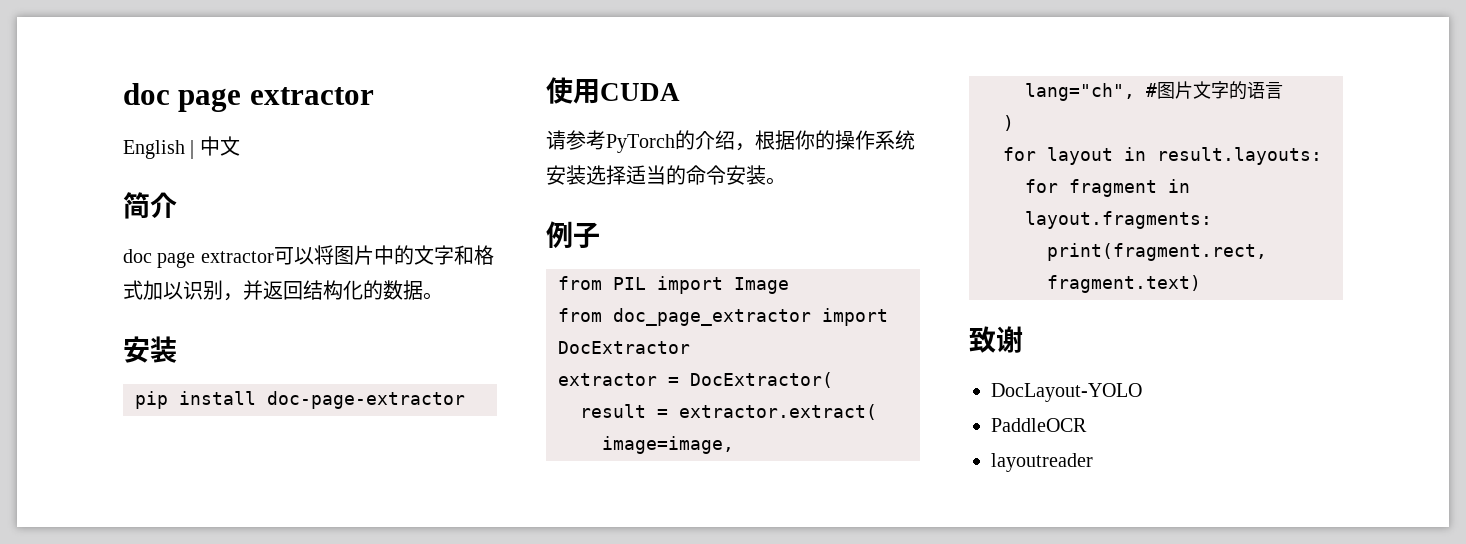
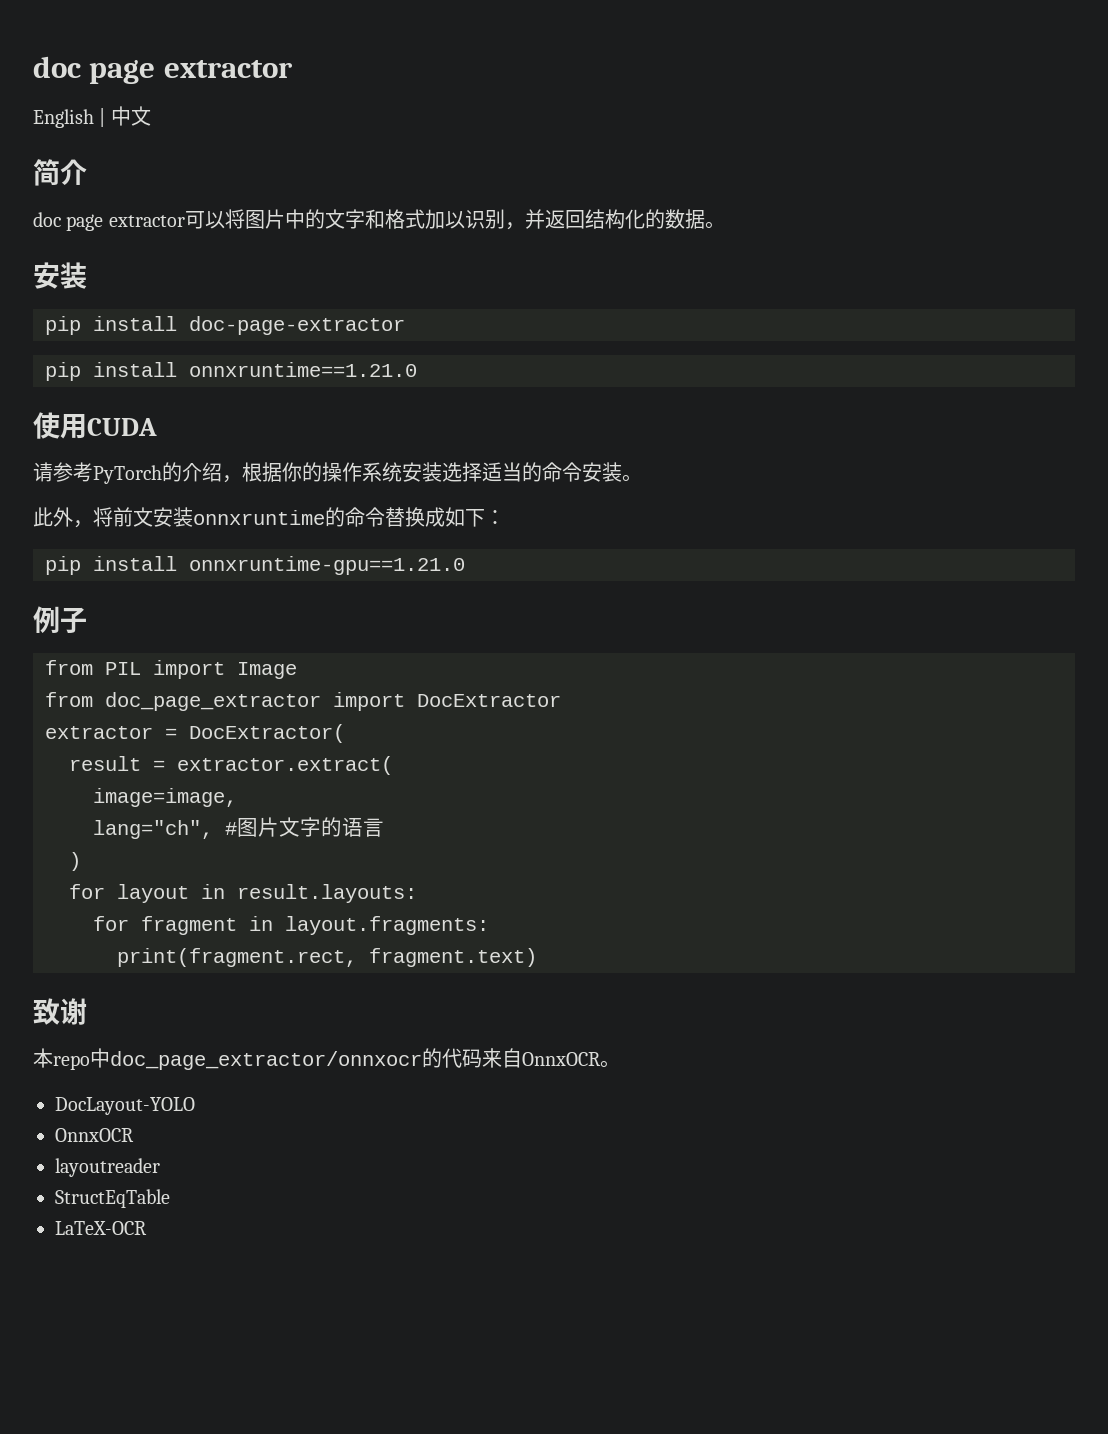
(465, 400) none -> [45,362,417,381] // pip install onnxruntime==1.21.0
(786, 181) none -> [33,507,505,528] [45,556,465,575] // 此外，将前文安装onnxruntime的命令替换成如下： // pip install onnxruntime-gpu==1.21.0
(1023, 339) none -> [33,1048,620,1070] // 本repo中doc_page_extractor/onnxocr的代码来自OnnxOCR。
[991,418,1087,432] PaddleOCR -> [55,1128,134,1142] OnnxOCR
(1093, 462) none -> [55,1189,170,1208] [55,1221,147,1235] // StructEqTable // LaTeX-OCR

